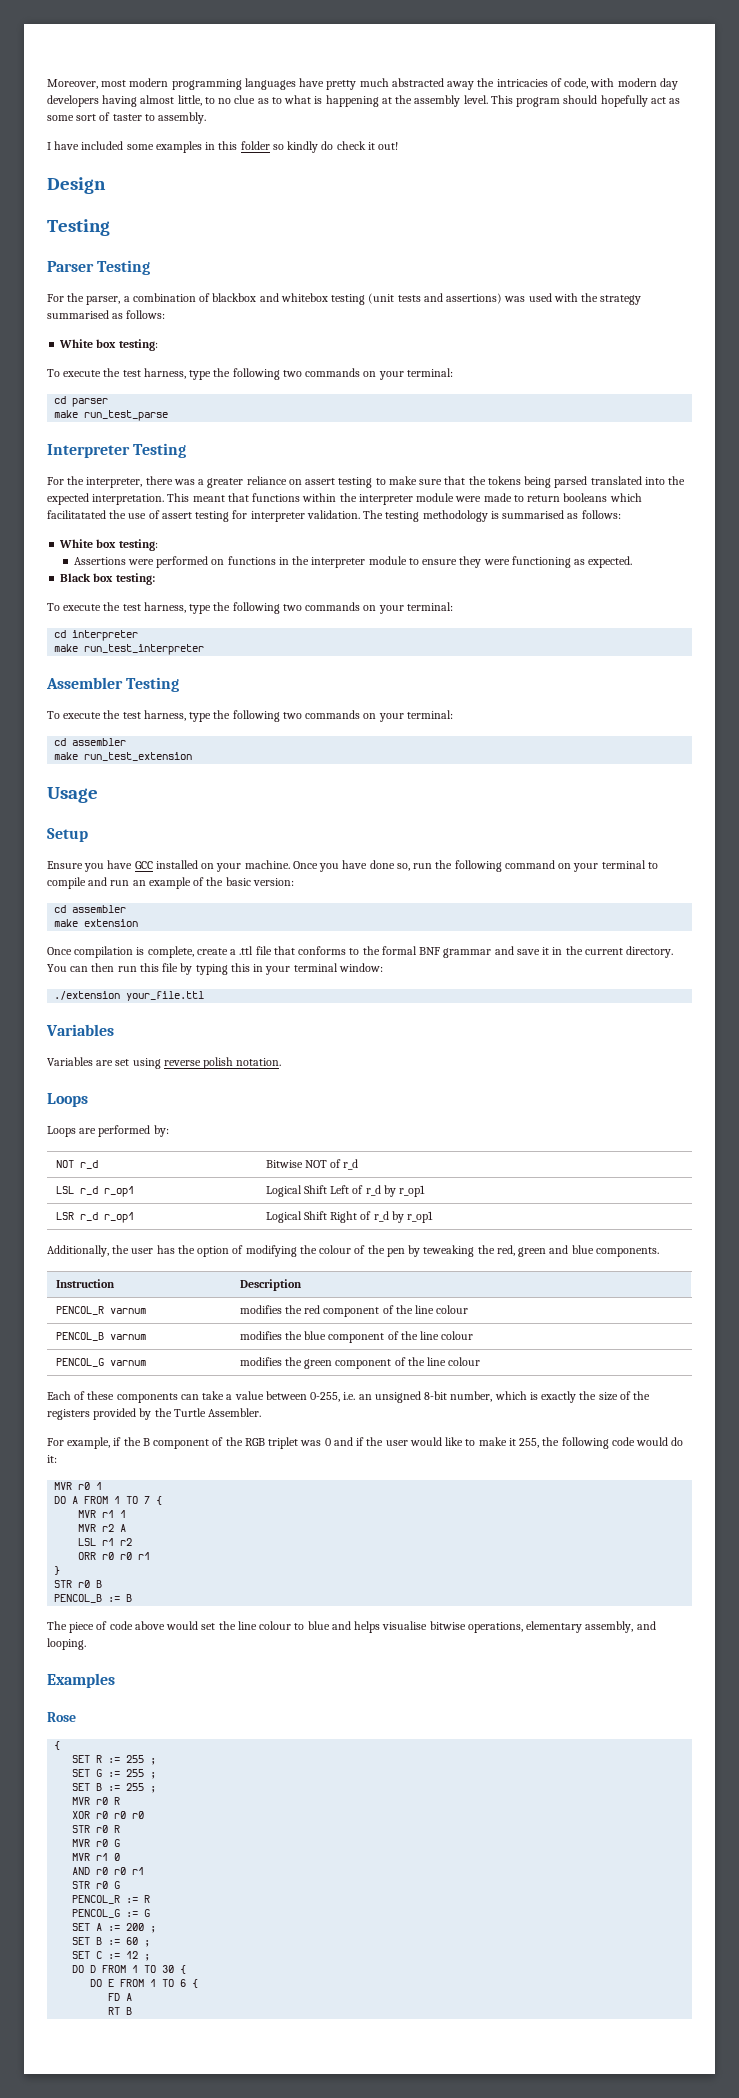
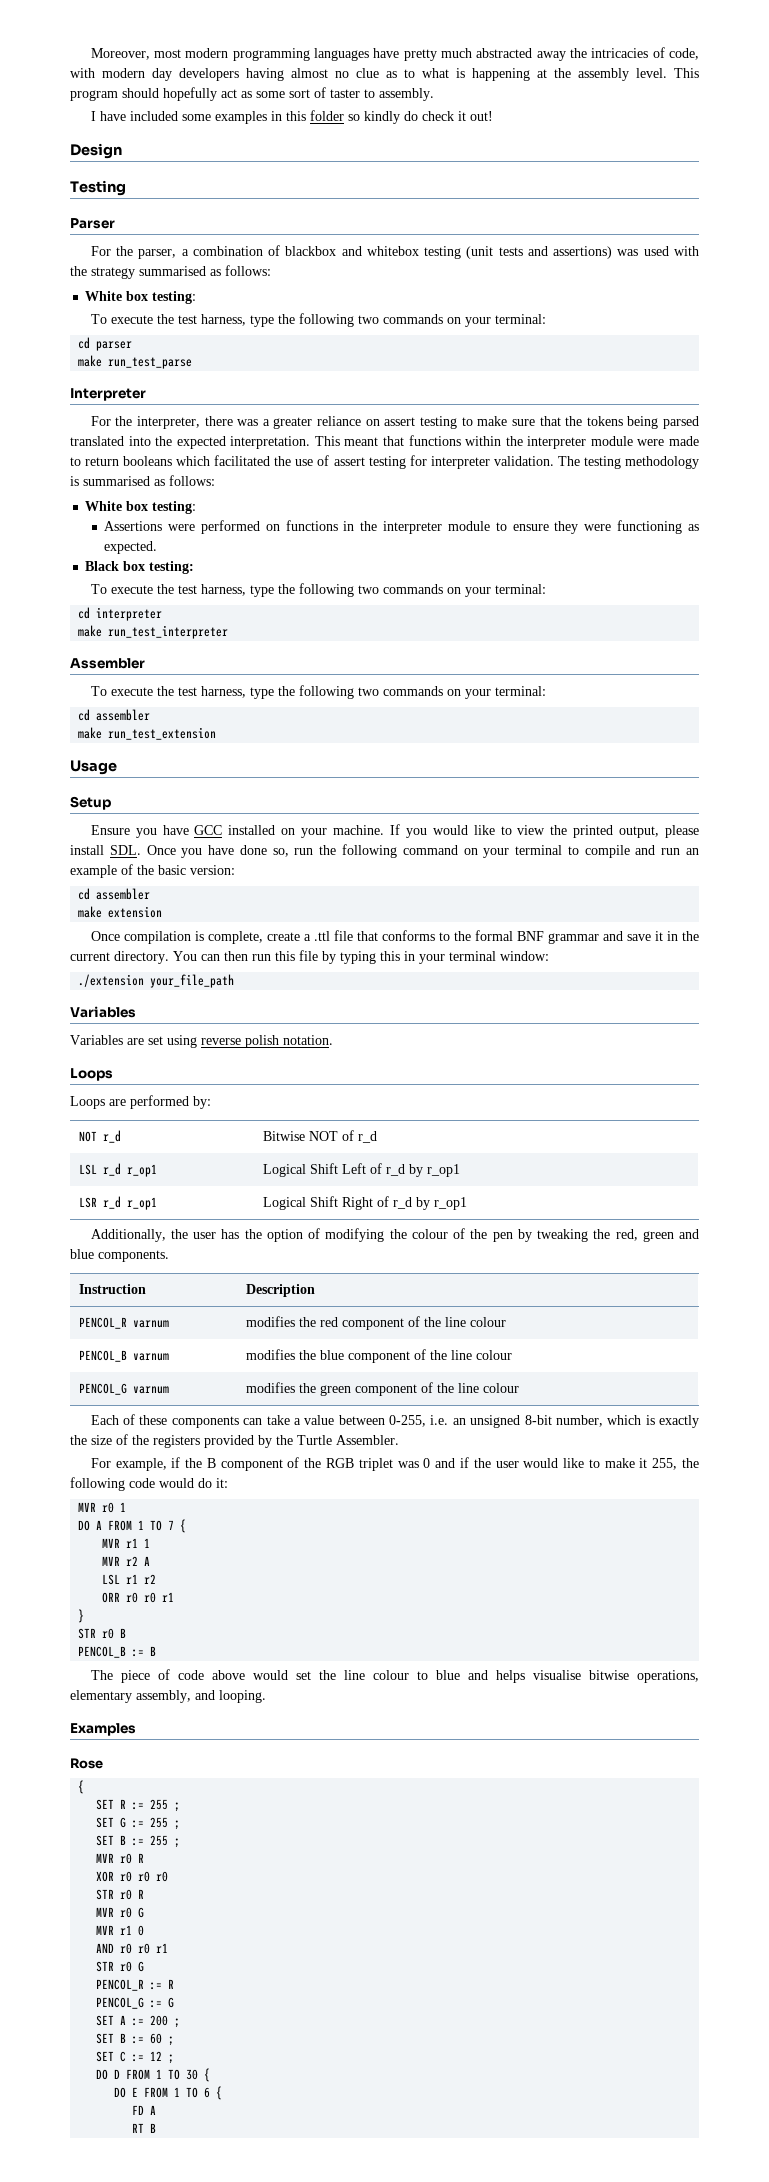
[177,95,215,106] little, to -> (328, 73) none
[97,260,151,275] Testing -> (115, 223) none
[133,443,187,458] Testing -> (146, 394) none
[47,510,106,519] facilitatated -> [214,455,271,466] facilitated
[126,677,180,692] Testing -> (145, 663) none
(290, 864) none -> [389,824,700,838] [70,845,141,855] If you would like to view the printed output, please install SDL.
[126,991,205,1001] your_file.ttl -> [150,974,235,988] your_file_path
[423,1245,475,1257] teweaking -> [537,1229,589,1242] tweaking

